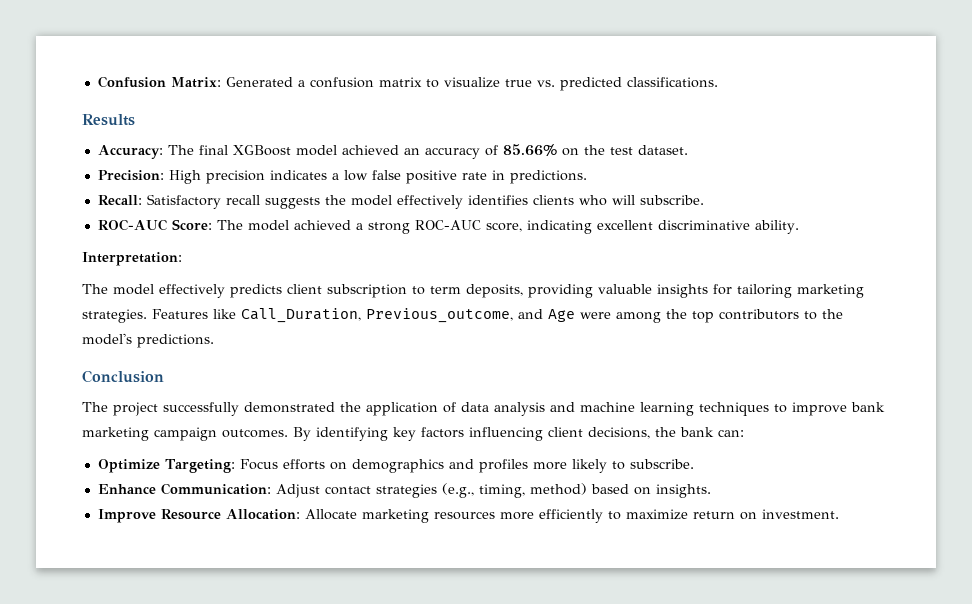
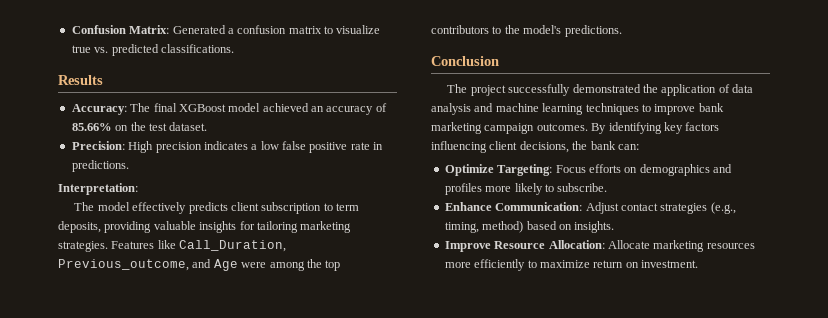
[97,194,704,209] [97,219,799,234] // Recall: Satisfactory recall suggests the model effectively identifies clients who will subscribe. // ROC-AUC Score: The model achieved a strong ROC-AUC score, indicating excellent discriminative ability. -> (129, 166) none

